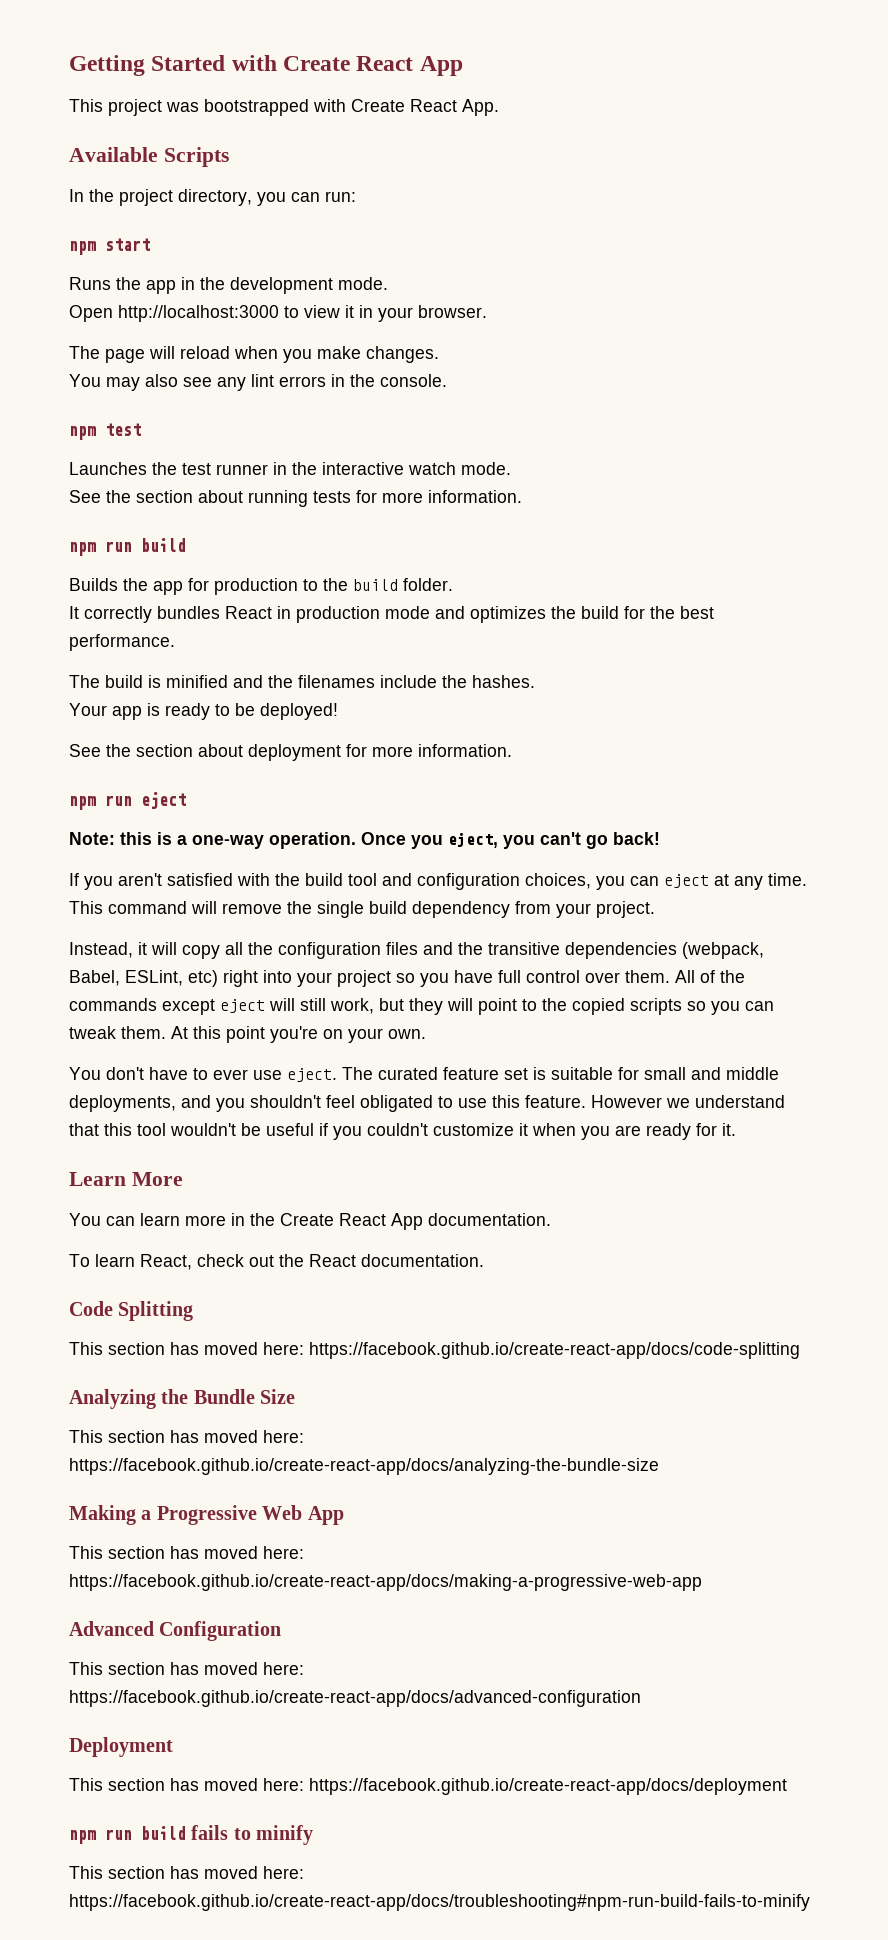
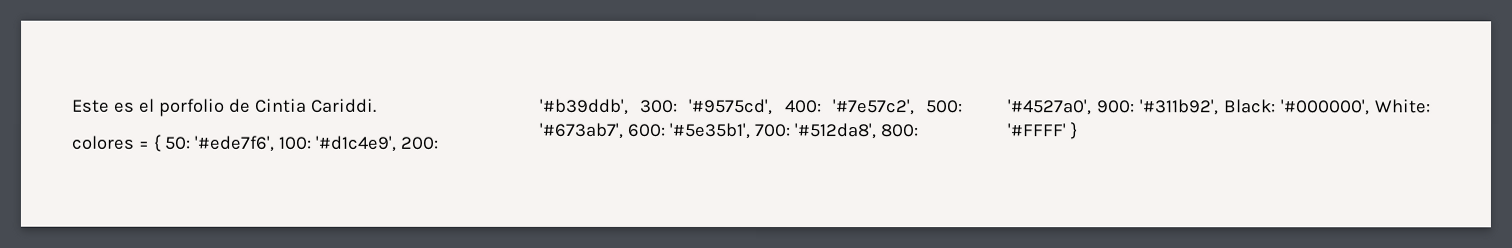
[69,55,463,76] [69,99,499,116] [69,147,229,167] [69,189,356,206] [69,238,150,255] [69,277,388,294] [69,305,487,322] [69,346,439,363] [69,374,447,391] [69,423,141,440] [69,462,511,475] [69,490,522,507] [69,538,186,556] [69,578,453,595] [69,606,714,623] [69,634,175,651] [69,675,535,688] [69,703,338,720] [69,744,512,761] [69,792,186,810] [69,832,660,849] [69,873,807,890] [69,901,655,918] [69,942,764,959] [69,970,745,987] [69,998,774,1015] [69,1026,426,1043] [69,1067,779,1082] [69,1095,785,1112] [69,1123,736,1140] [69,1172,183,1186] [69,1213,551,1230] [69,1254,484,1270] [69,1301,194,1321] [69,1342,800,1359] [69,1389,296,1409] [69,1430,304,1443] [69,1458,659,1475] [69,1505,344,1525] [69,1546,304,1559] [69,1574,702,1591] [69,1621,282,1641] [69,1662,304,1675] [69,1690,641,1707] [69,1737,173,1757] [69,1778,787,1795] [69,1825,314,1845] [69,1866,304,1879] [69,1894,810,1911] Getting Started with Create React App // This project was bootstrapped with Create React App. // Available Scripts // In the project directory, you can run: // npm start // Runs the app in the development mode. // Open http://localhost:3000 to view it in your browser. // The page will reload when you make changes. // You may also see any lint errors in the console. // npm test // Launches the test runner in the interactive watch mode. // See the section about running tests for more information. // npm run build // Builds the app for production to the build folder. // It correctly bundles React in production mode and optimizes the build for the best performance. // The build is minified and the filenames include the hashes. // Your app is ready to be deployed! // See the section about deployment for more information. // npm run eject // Note: this is a one-way operation. Once you eject, you can't go back! // If you aren't satisfied with the build tool and configuration choices, you can eject at any time. This command will remove the single build dependency from your project. // Instead, it will copy all the configuration files and the transitive dependencies (webpack, Babel, ESLint, etc) right into your project so you have full control over them. All of the commands except eject will still work, but they will point to the copied scripts so you can tweak them. At this point you're on your own. // You don't have to ever use eject. The curated feature set is suitable for small and middle deployments, and you shouldn't feel obligated to use this feature. However we understand that this tool wouldn't be useful if you couldn't customize it when you are ready for it. // Learn More // You can learn more in the Create React App documentation. // To learn React, check out the React documentation. // Code Splitting // This section has moved here: https://facebook.github.io/create-react-app/docs/code-splitting // Analyzing the Bundle Size // This section has moved here: https://facebook.github.io/create-react-app/docs/analyzing-the-bundle-size // Making a Progressive Web App // This section has moved here: https://facebook.github.io/create-react-app/docs/making-a-progressive-web-app // Advanced Configuration // This section has moved here: https://facebook.github.io/create-react-app/docs/advanced-configuration // Deployment // This section has moved here: https://facebook.github.io/create-react-app/docs/deployment // npm run build fails to minify // This section has moved here: https://facebook.github.io/create-react-app/docs/troubleshooting#npm-run-build-fails-to-minify -> [72,98,377,117] [71,134,438,152] [540,98,963,116] [539,122,918,140] [1008,99,1431,116] [1007,122,1078,140] Este es el porfolio de Cintia Cariddi. // colores = { 50: '#ede7f6', 100: '#d1c4e9', 200: '#b39ddb', 300: '#9575cd', 400: '#7e57c2', 500: '#673ab7', 600: '#5e35b1', 700: '#512da8', 800: '#4527a0', 900: '#311b92', Black: '#000000', White: '#FFFF' }

